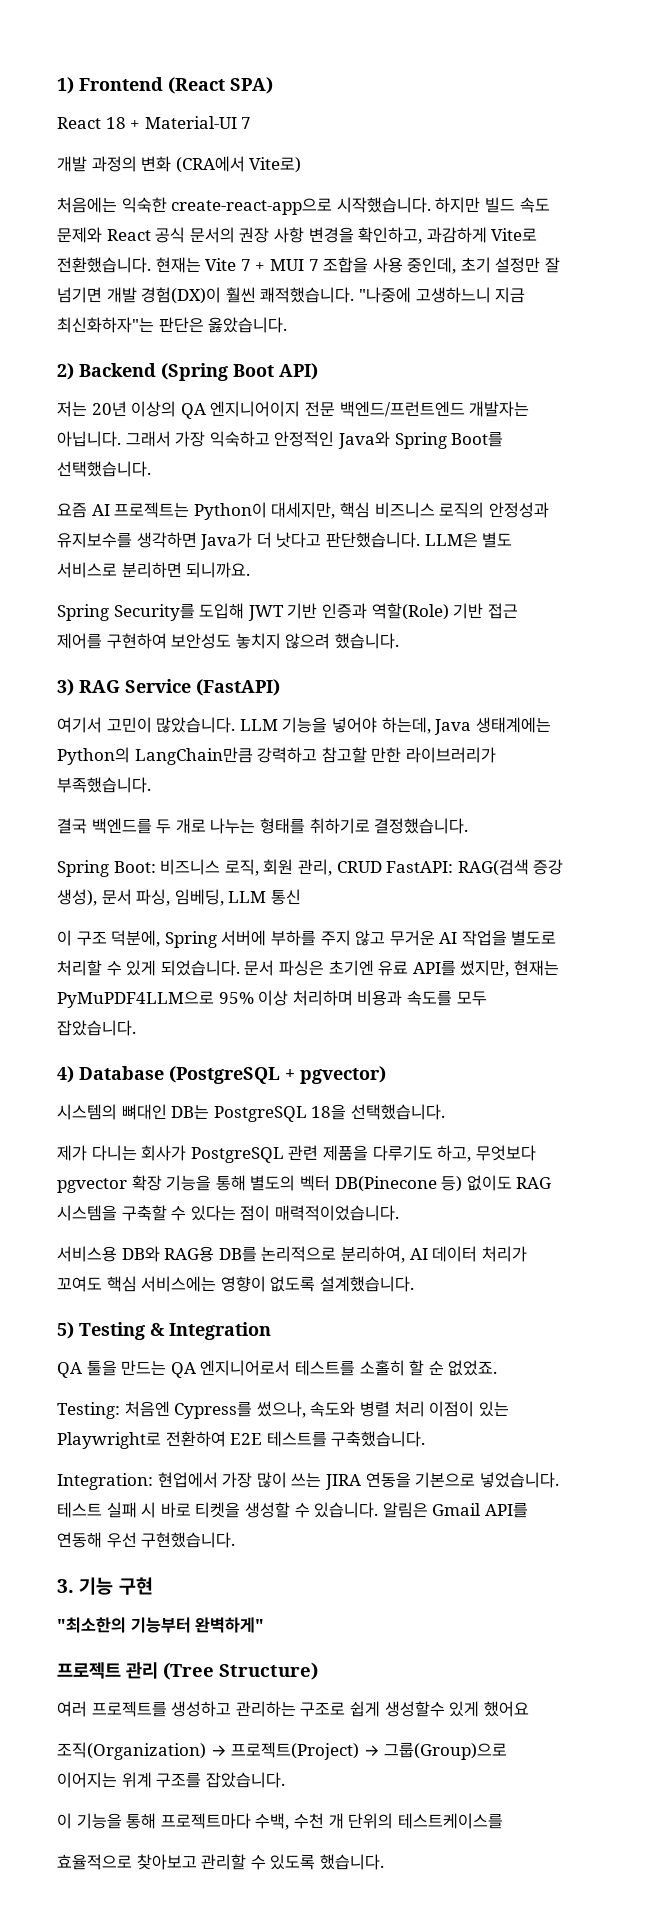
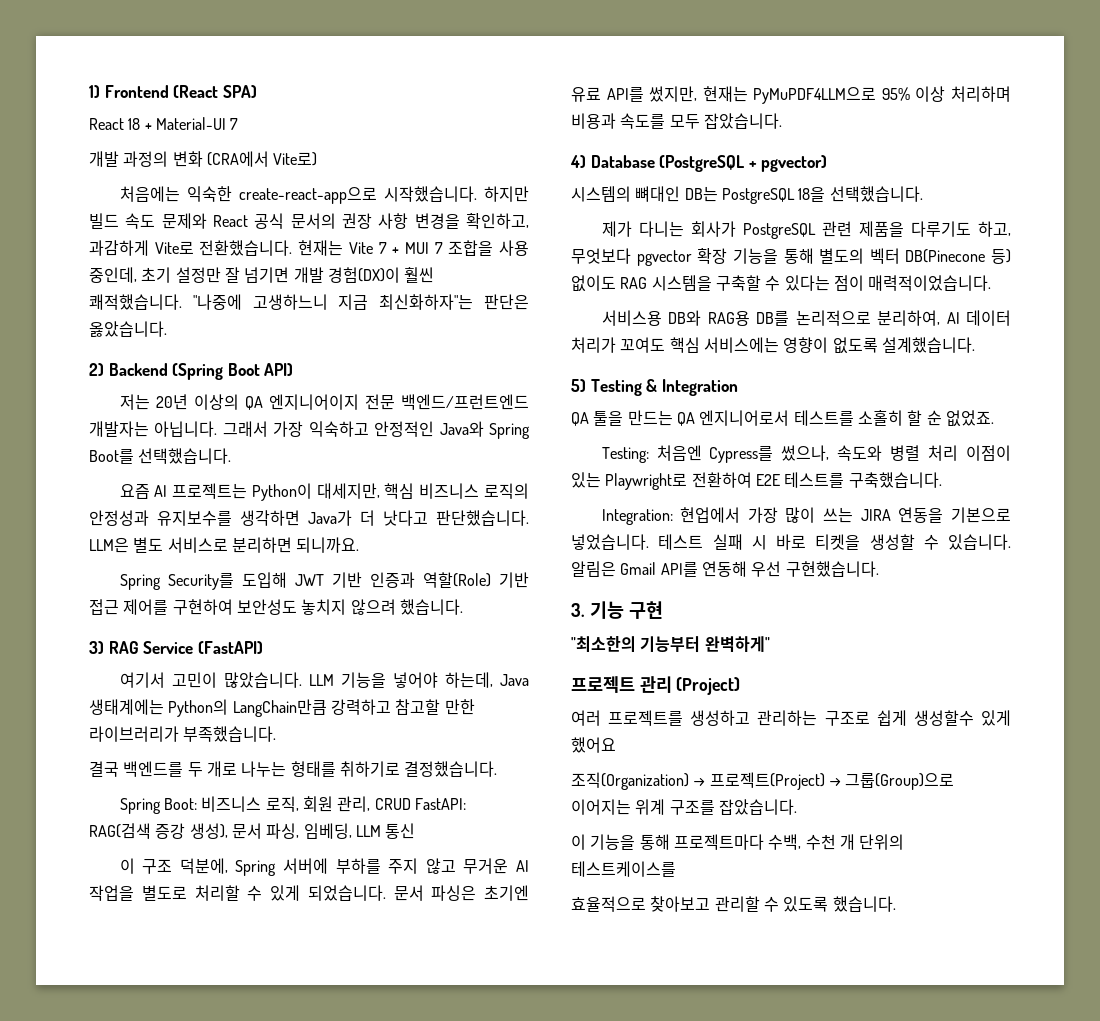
[163,1662,318,1680] (Tree Structure) -> [676,677,741,695] (Project)

